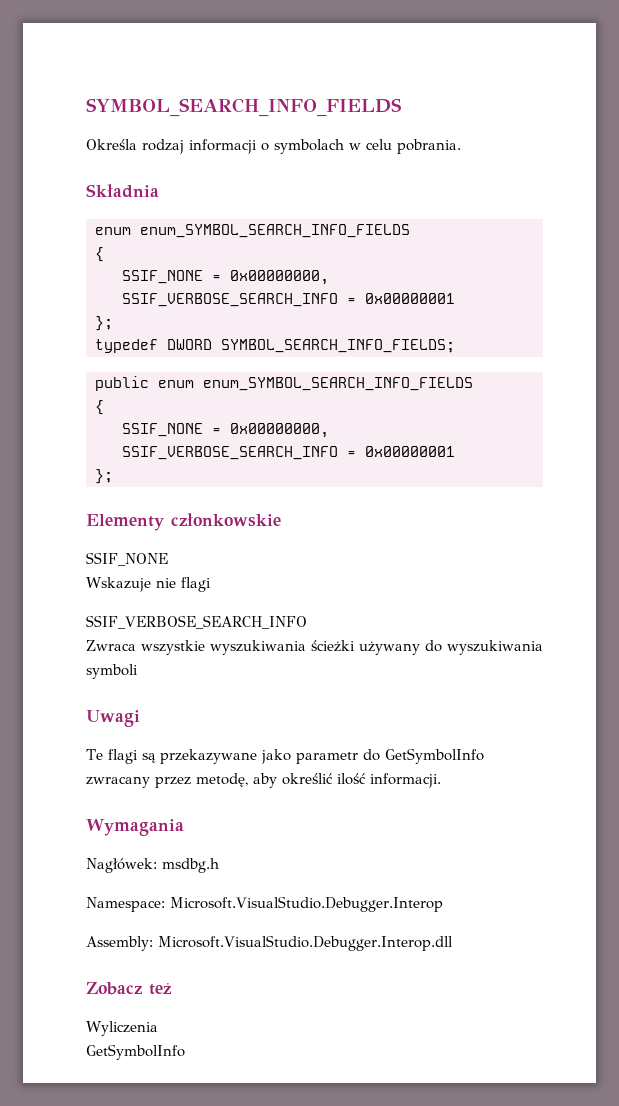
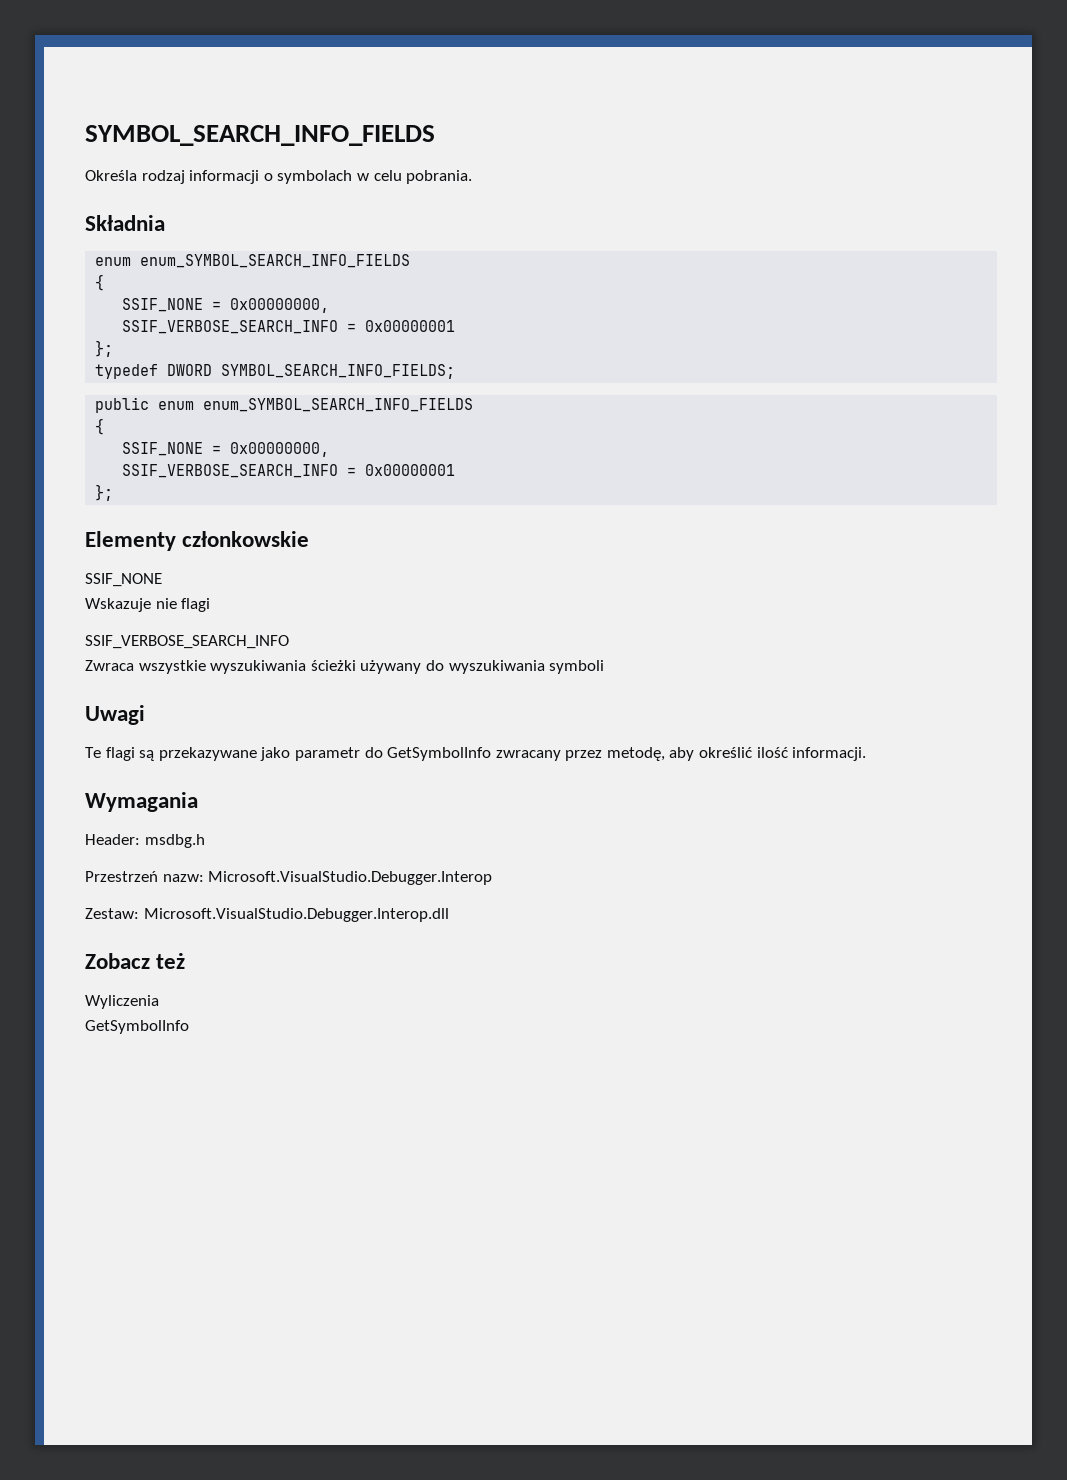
[86,858,157,873] Nagłówek: -> [85,834,140,845] Header:
[86,897,165,912] Namespace: -> [85,871,204,882] Przestrzeń nazw:
[86,936,153,951] Assembly: -> [85,908,139,919] Zestaw:

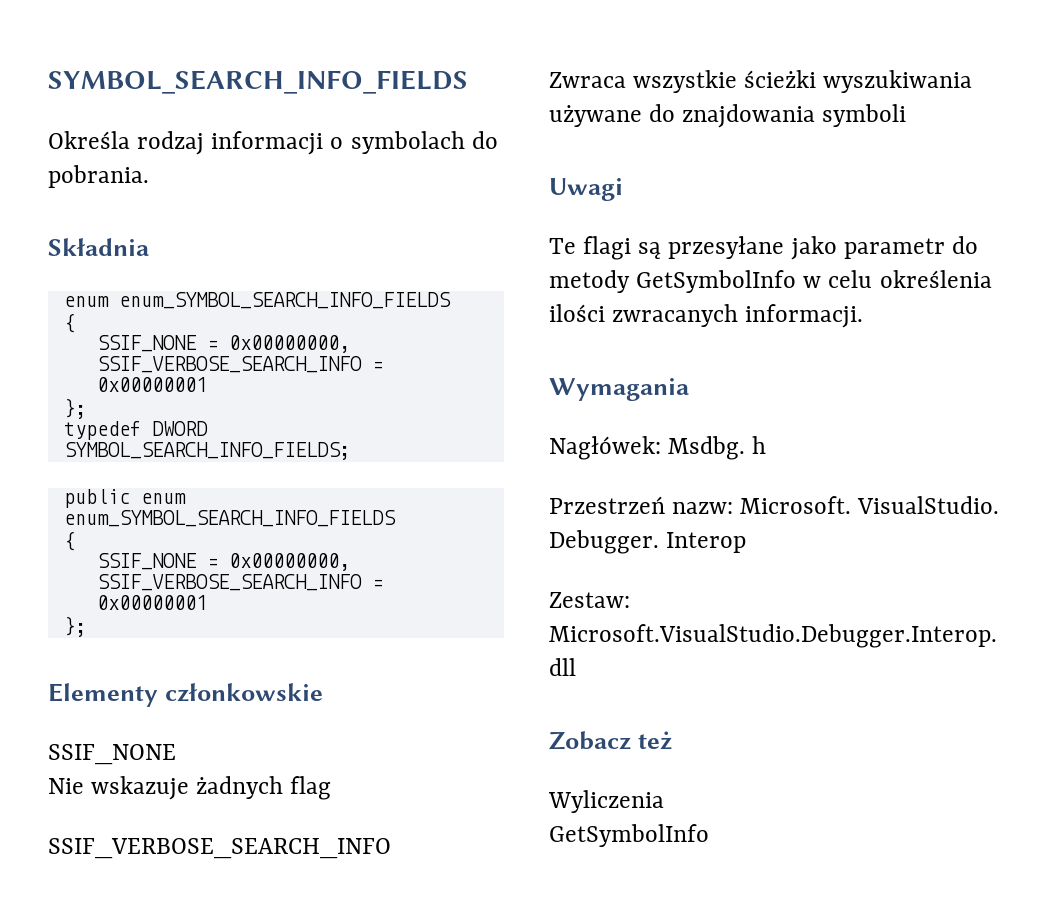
[356,170,402,181] w celu -> [471,131,498,149] do
[85,598,211,612] Wskazuje nie flagi -> [48,776,332,800] Nie wskazuje żadnych flag
[210,660,545,674] wyszukiwania ścieżki używany do wyszukiwania -> [744,70,973,93] [549,104,816,128] ścieżki wyszukiwania używane do znajdowania
[158,747,257,761] przekazywane -> [668,236,785,259] przesyłane
[387,747,788,761] GetSymbolInfo zwracany przez metodę, aby określić ilość -> [549,270,992,293] [549,304,739,327] metody GetSymbolInfo w celu określenia ilości zwracanych
[85,834,205,848] Header: msdbg.h -> [549,436,767,460] Nagłówek: Msdbg. h
[208,871,493,885] Microsoft.VisualStudio.Debugger.Interop -> [740,496,1000,514] [549,530,747,554] Microsoft. VisualStudio. Debugger. Interop

